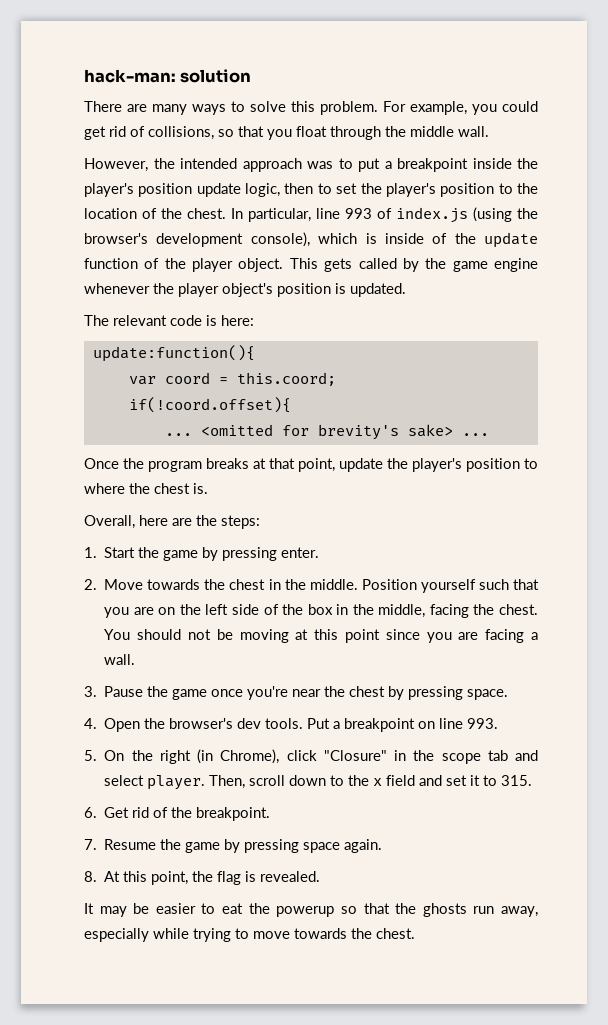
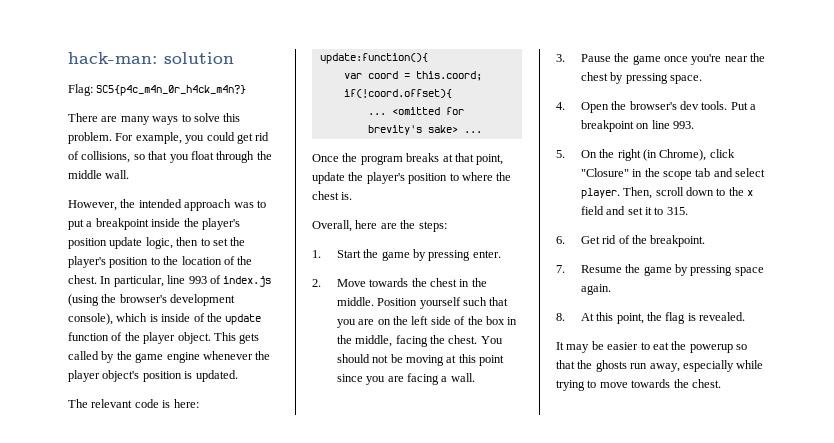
(252, 76) none -> [68,84,247,96] // Flag: SC5{p4c_m4n_0r_h4ck_m4n?}

